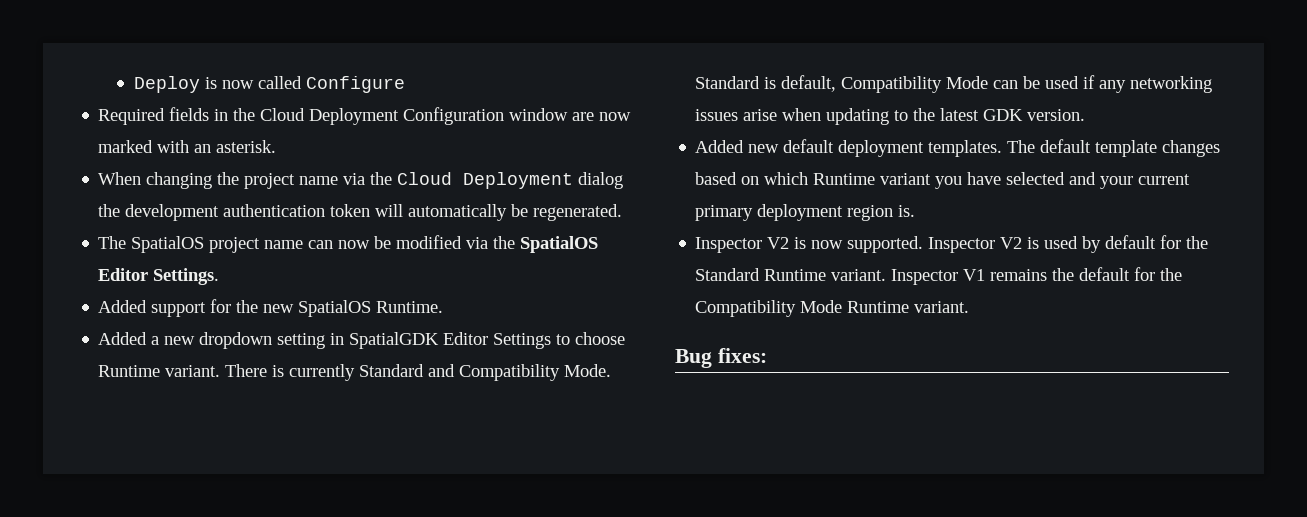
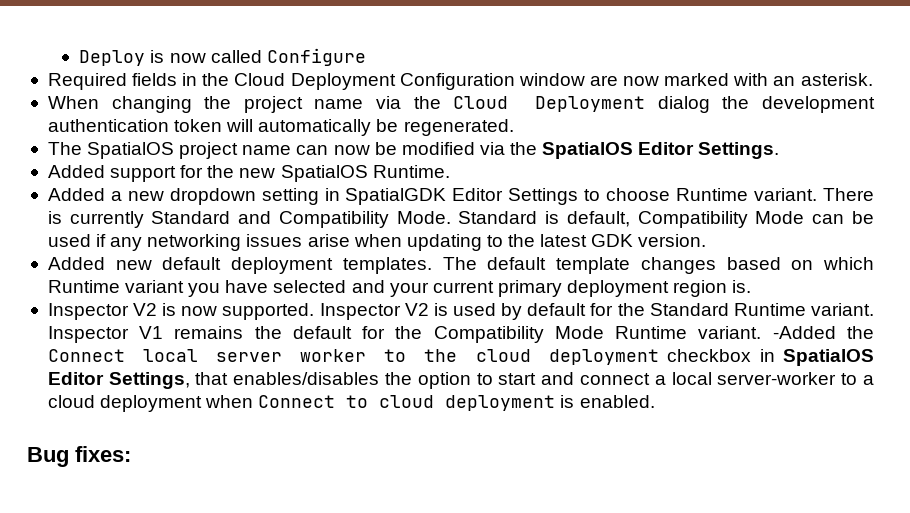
(970, 307) none -> [772,326,874,339] [47,349,875,366] [47,372,874,389] [47,395,655,412] -Added the Connect local server worker to the cloud deployment checkbox in SpatialOS Editor Settings, that enables/disables the option to start and connect a local server-worker to a cloud deployment when Connect to cloud deployment is enabled.

